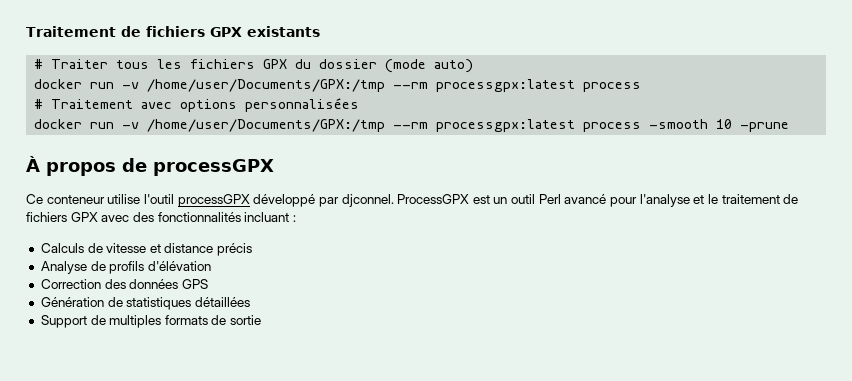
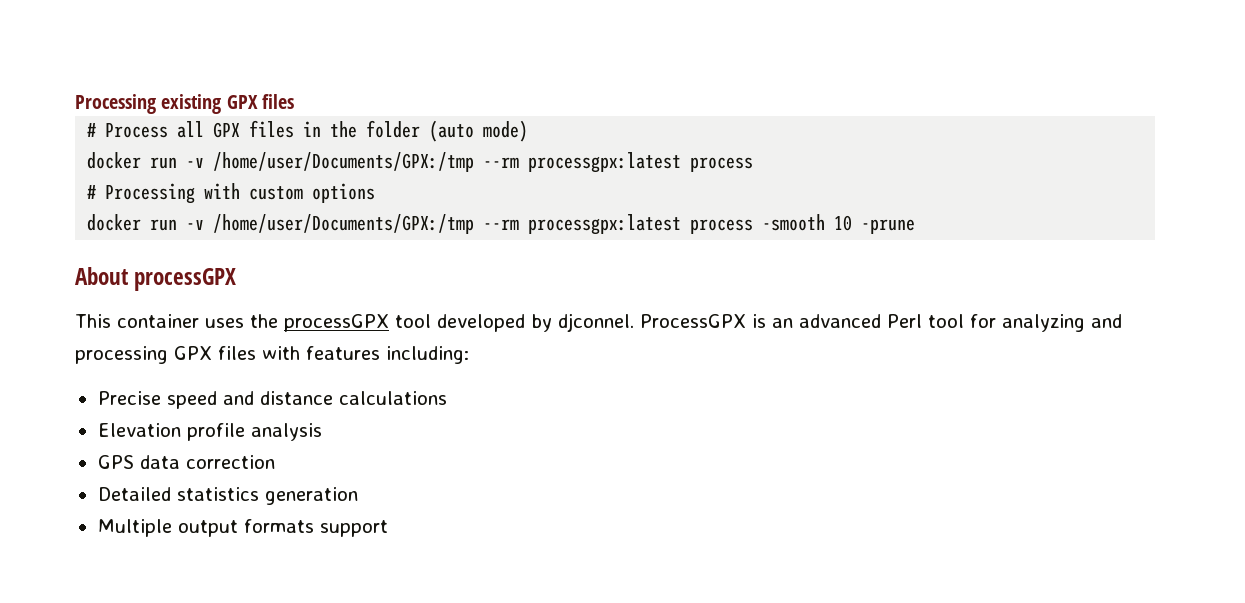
[26,26,320,37] [34,59,474,73] Traitement de fichiers GPX existants // # Traiter tous les fichiers GPX du dossier (mode auto) -> [75,94,294,114] [87,120,529,142] Processing existing GPX files // # Process all GPX files in the folder (auto mode)
[51,99,173,109] Traitement avec -> [105,183,304,204] Processing with custom
[245,98,360,112] personnalisées -> (376, 193) none
[26,156,274,176] [26,194,799,207] [26,212,296,222] [40,243,253,256] [40,261,211,274] [40,279,208,289] [40,297,250,310] [40,315,262,328] À propos de processGPX // Ce conteneur utilise l'outil processGPX développé par djconnel. ProcessGPX est un outil Perl avancé pour l'analyse et le traitement de fichiers GPX avec des fonctionnalités incluant : // Calculs de vitesse et distance précis // Analyse de profils d'élévation // Correction des données GPS // Génération de statistiques détaillées // Support de multiples formats de sortie -> [75,267,237,291] [75,313,1122,332] [75,346,469,364] [97,391,447,409] [97,423,322,441] [97,455,275,469] [97,487,358,505] [97,519,388,537] About processGPX // This container uses the processGPX tool developed by djconnel. ProcessGPX is an advanced Perl tool for analyzing and processing GPX files with features including: // Precise speed and distance calculations // Elevation profile analysis // GPS data correction // Detailed statistics generation // Multiple output formats support

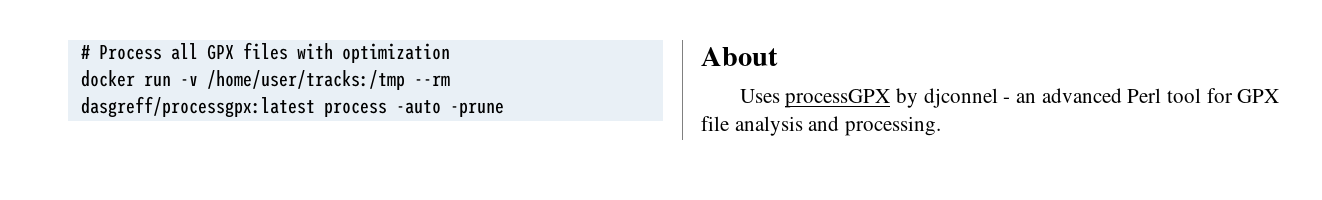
[75,94,294,114] Processing existing GPX files // -> (80, 52) none
[303,120,529,142] [87,152,754,173] [87,183,376,204] [87,214,853,235] in the folder (auto mode) // docker run -v /home/user/Documents/GPX:/tmp --rm processgpx:latest process // # Processing with custom options // docker run -v /home/user/Documents/GPX:/tmp --rm processgpx:latest process -smooth 10 -> [296,43,450,63] [80,70,450,90] [80,96,441,118] with optimization // docker run -v /home/user/tracks:/tmp --rm dasgreff/processgpx:latest process -auto
[134,268,237,291] [75,313,766,332] processGPX // This container uses the processGPX tool developed by djconnel. ProcessGPX is -> [739,88,1011,108] // Uses processGPX by djconnel -
[1002,314,1122,332] [75,346,469,364] [97,391,447,409] [97,423,322,441] [97,455,275,469] [97,487,358,505] [97,519,388,537] analyzing and processing GPX files with features including: // Precise speed and distance calculations // Elevation profile analysis // GPS data correction // Detailed statistics generation // Multiple output formats support -> [1237,89,1280,103] [701,116,942,136] GPX file analysis and processing.

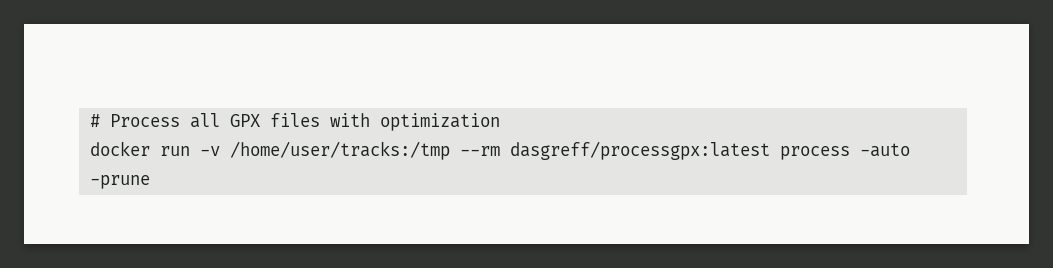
[701,47,778,66] [739,88,1280,108] [701,116,942,136] // About // Uses processGPX by djconnel - an advanced Perl tool for GPX file analysis and processing. -> (150, 182) none

